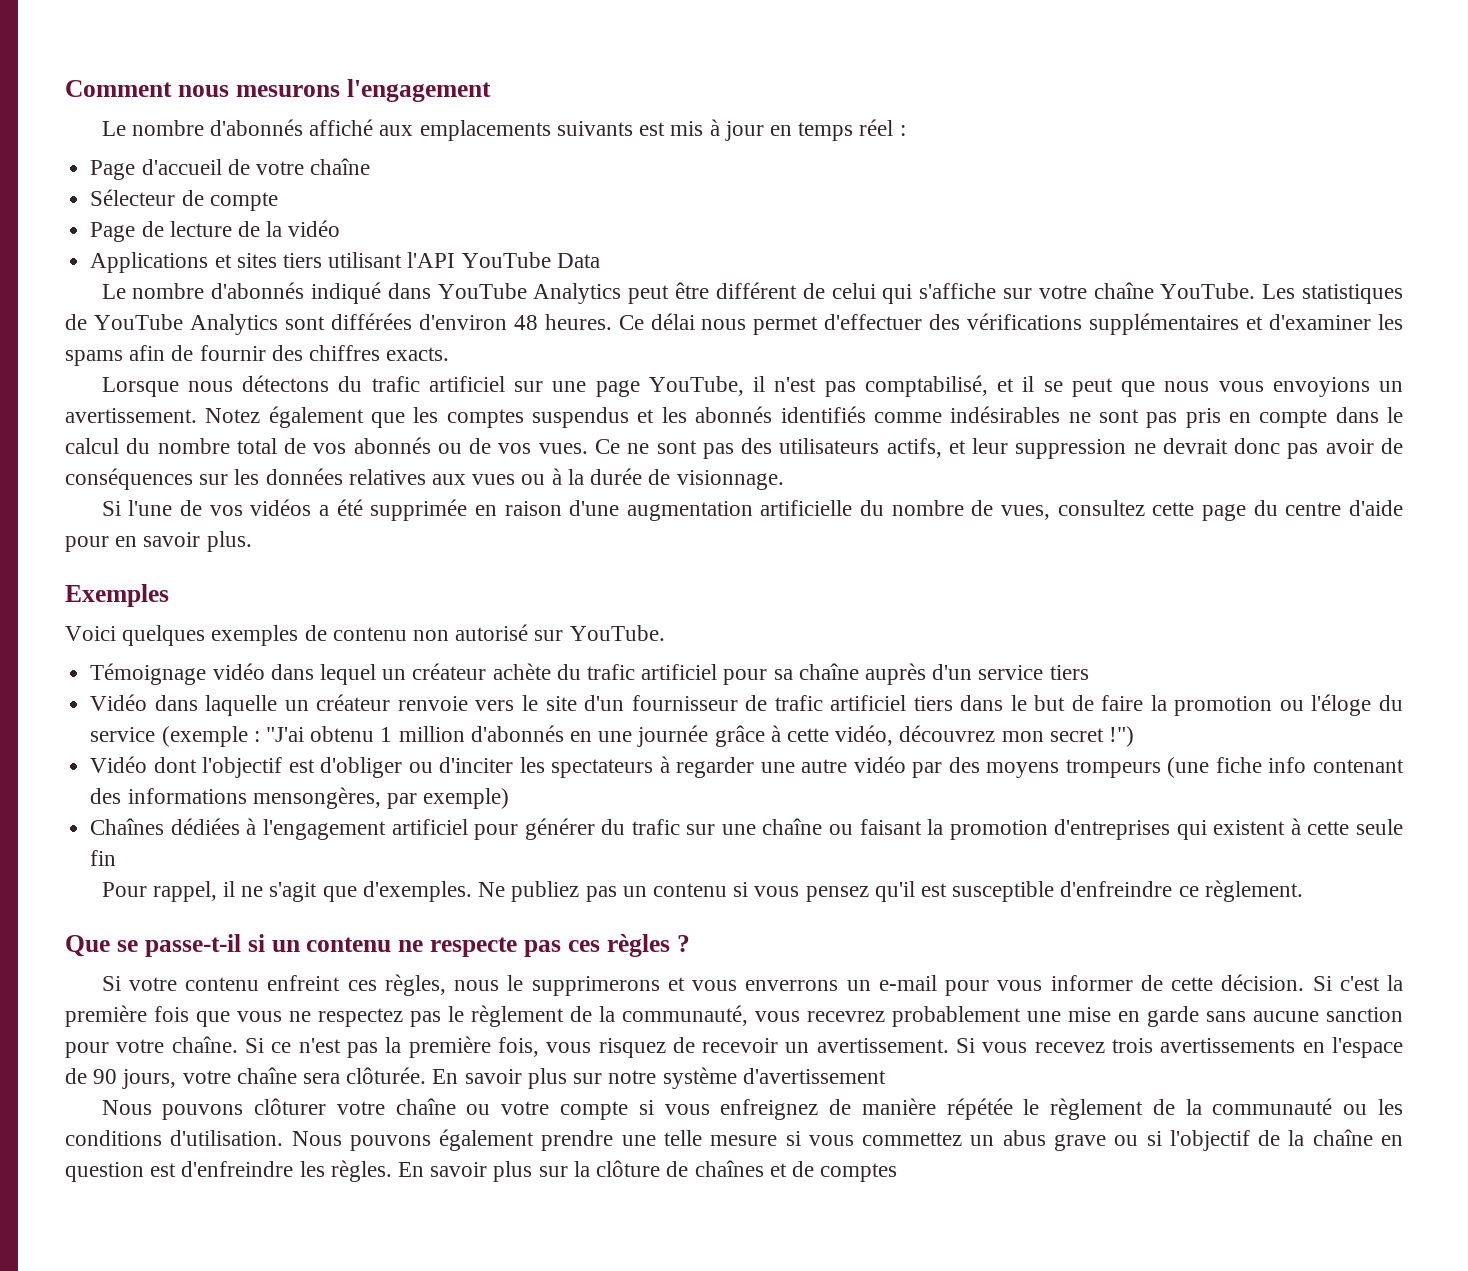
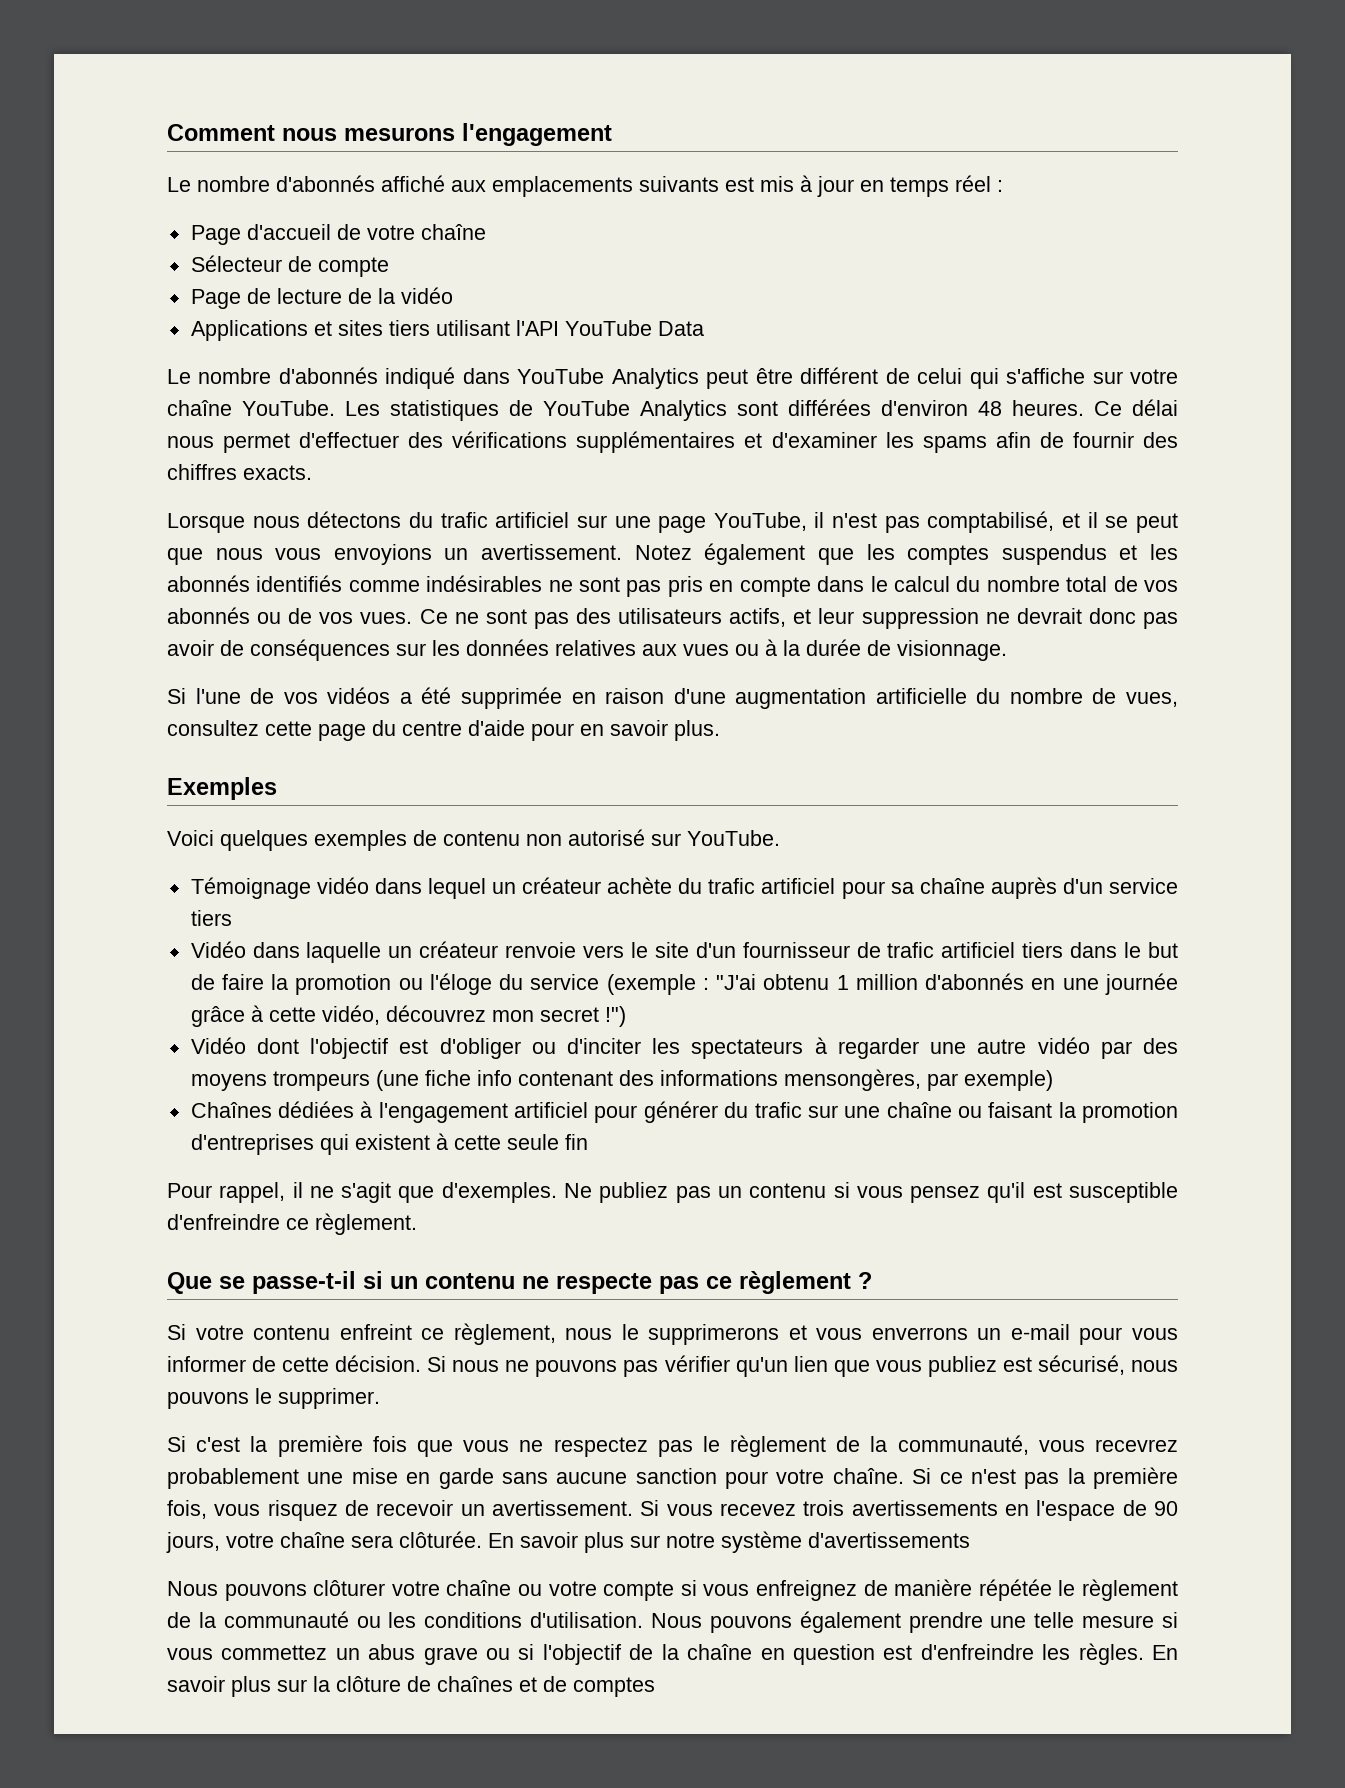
[567,934,670,957] ces règles -> [706,1271,851,1294] ce règlement
[347,974,446,996] ces règles, -> [421,1323,556,1345] ce règlement,
(1332, 983) none -> [452,1355,1178,1377] [167,1388,380,1409] [167,1436,186,1452] nous ne pouvons pas vérifier qu'un lien que vous publiez est sécurisé, nous pouvons le supprimer. // Si
[742,1068,886,1084] d'avertissement -> [808,1532,970,1548] d'avertissements

